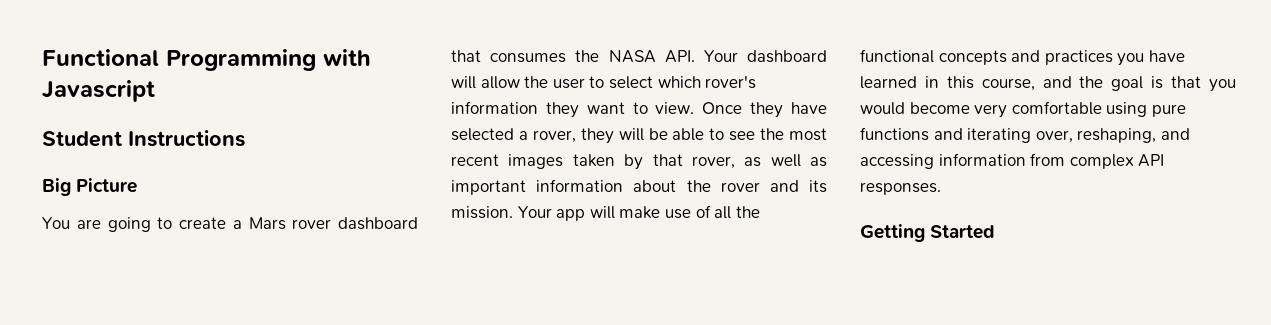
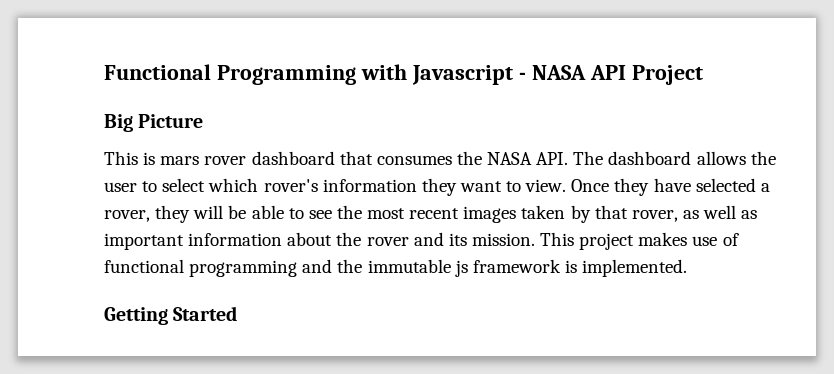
[42,130,245,147] [42,178,138,196] [42,217,286,232] // Student Instructions // Big Picture // You are going to create a Mars -> [518,65,703,85] [104,114,204,132] [104,151,200,165] - NASA API Project // Big Picture // This is mars
[703,50,827,63] [451,76,520,89] Your dashboard will allow -> [573,151,746,165] The dashboard allows
[517,205,760,221] [860,49,1185,66] [860,76,1236,92] [860,101,1186,118] [860,127,1190,143] [860,153,1165,169] [860,182,941,195] Your app will make use of all the functional concepts and practices you have learned in this course, and the goal is that you would become very comfortable using pure functions and iterating over, reshaping, and accessing information from complex API responses. -> [540,232,739,250] [104,259,688,277] This project makes use of functional programming and the immutable js framework is implemented.

